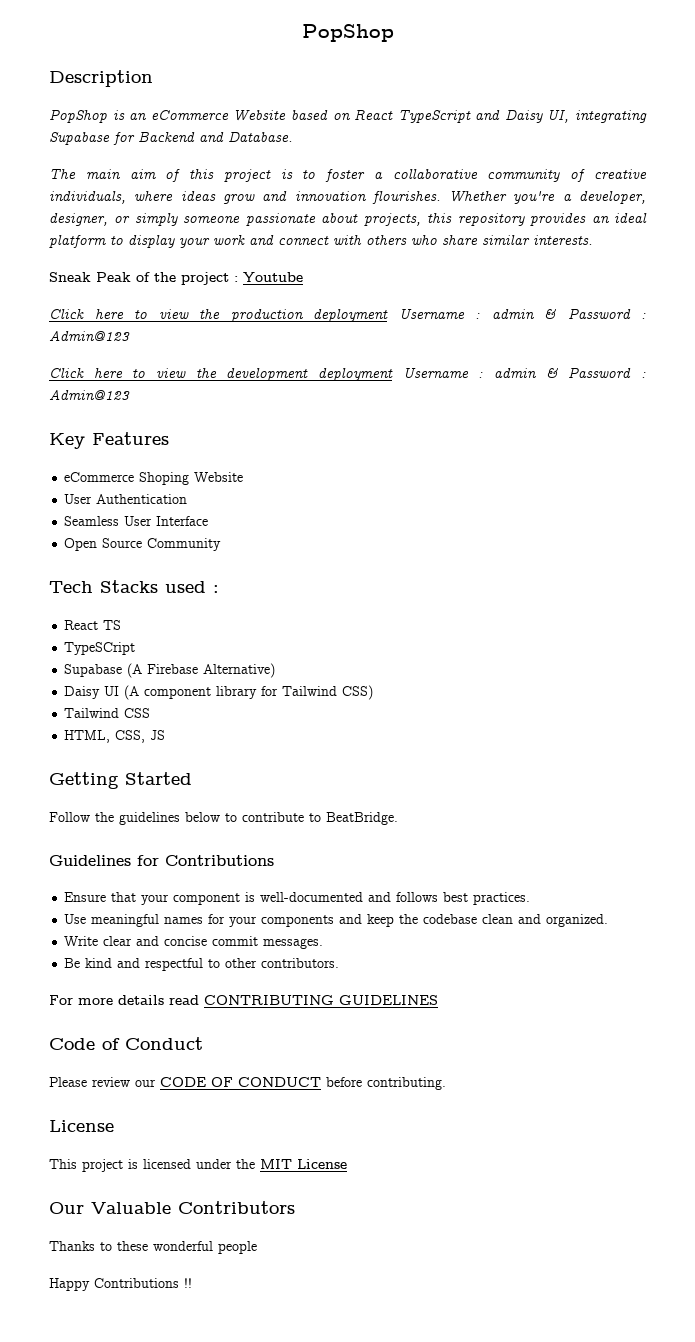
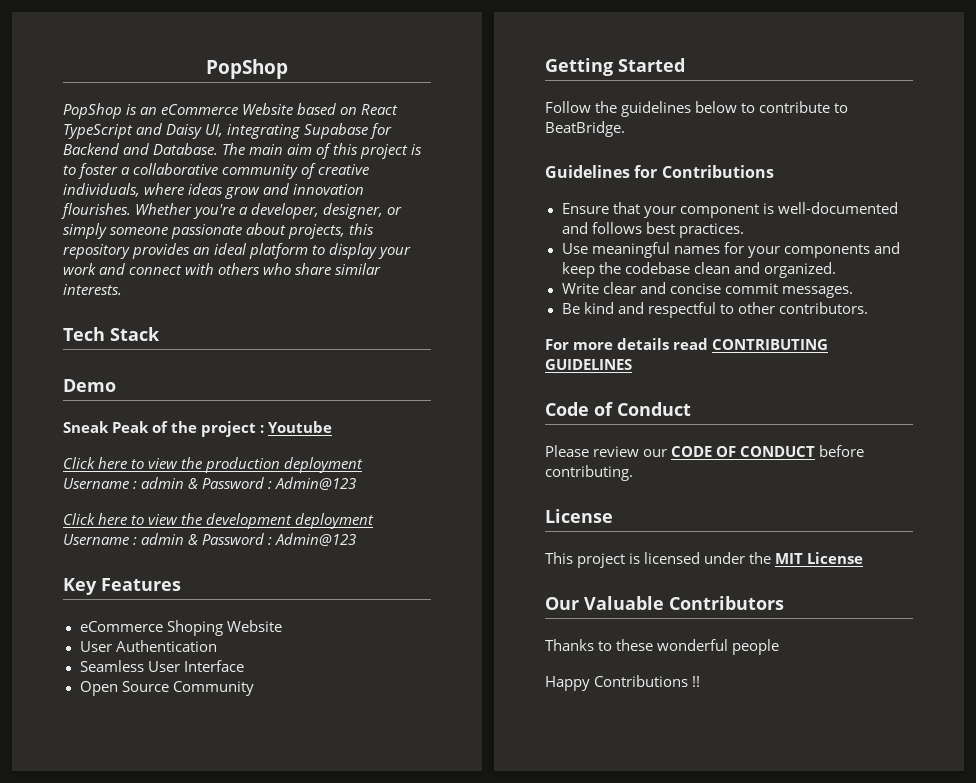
[301,24,394,42] [49,70,153,87] PopShop // Description -> [206,59,288,79] PopShop
(293, 136) // -> (219, 149) none
(593, 240) none -> [63,327,160,341] [63,379,116,392] // Tech Stack // Demo
[49,580,219,593] [64,620,122,630] [64,642,136,655] [64,663,276,678] [64,685,374,700] [64,708,151,718] [64,730,166,743] // Tech Stacks used : // React TS // TypeSCript // Supabase (A Firebase Alternative) // Daisy UI (A component library for Tailwind CSS) // Tailwind CSS // HTML, CSS, JS -> (254, 688) none

